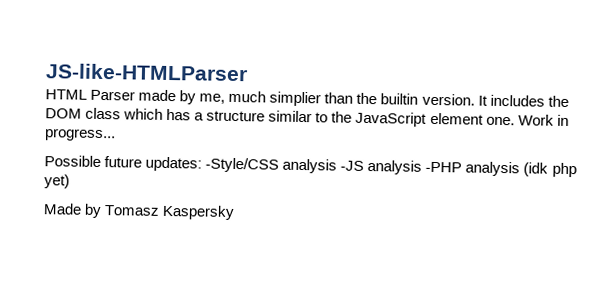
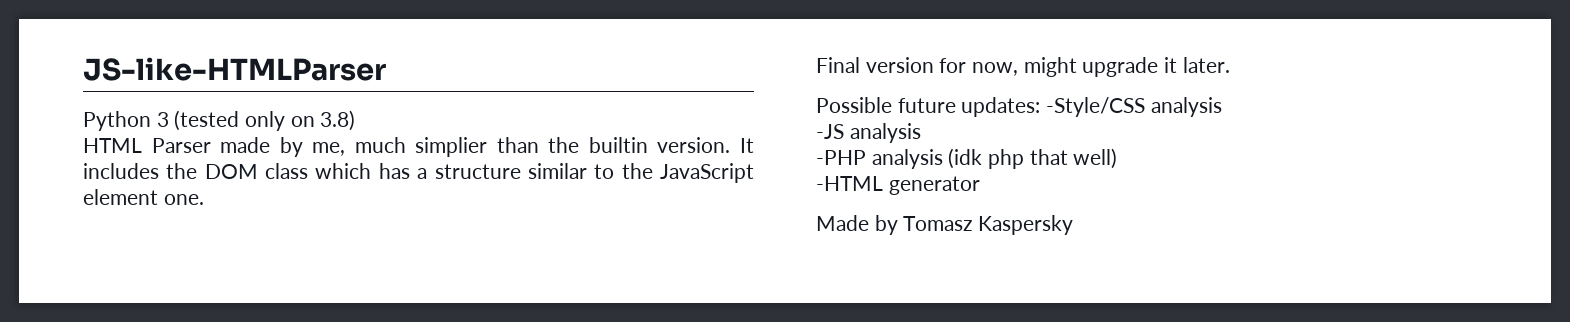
(248, 72) none -> [83,110,356,131] // Python 3 (tested only on 3.8)
[517,114,569,127] [44,128,116,142] Work in progress... -> [816,57,1230,77] // Final version for now, might upgrade it later.
(338, 166) none -> (1222, 107) //
(423, 167) none -> (921, 133) //
[44,174,70,189] yet) -> [1029,148,1118,169] [816,176,980,195] that well) // -HTML generator

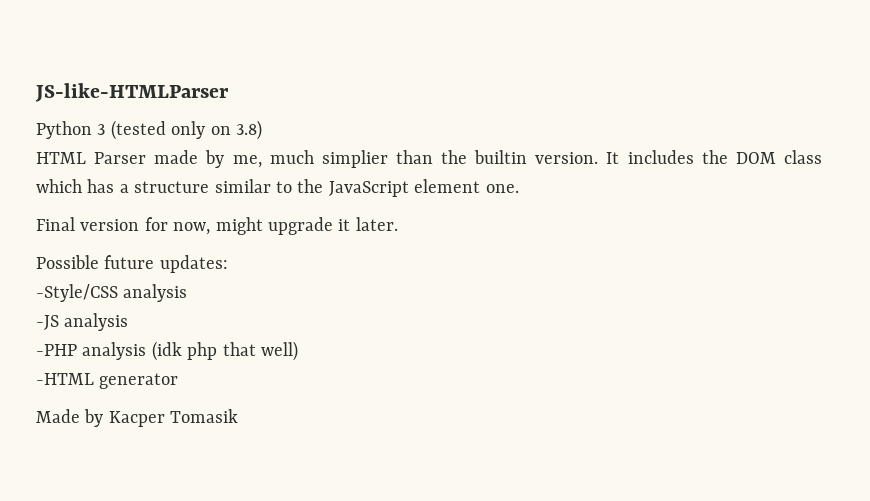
(1041, 107) none -> (228, 264) //
[903,215,1074,235] Tomasz Kaspersky -> [108,409,239,427] Kacper Tomasik

